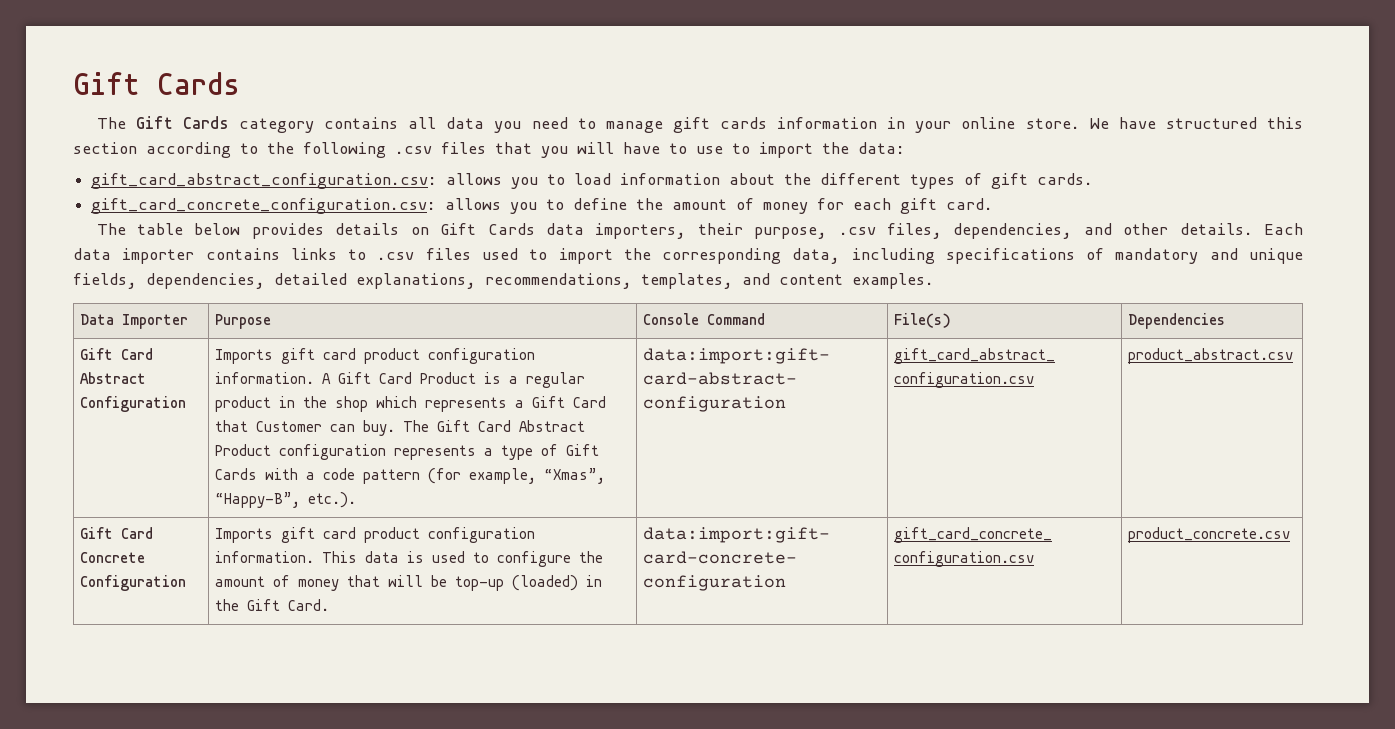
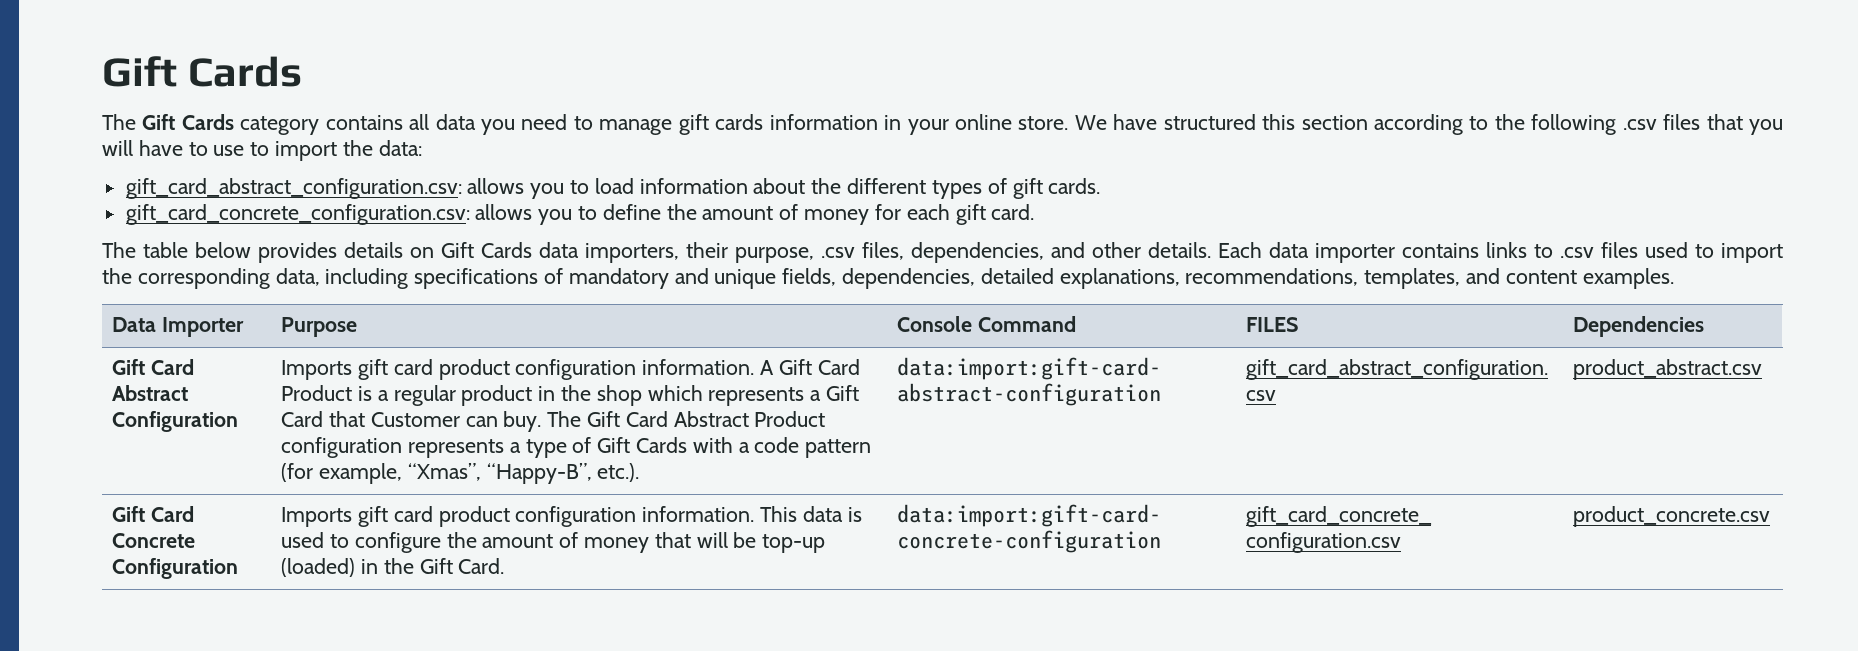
[894,313,952,328] File(s) -> [1246,317,1299,332] FILES

